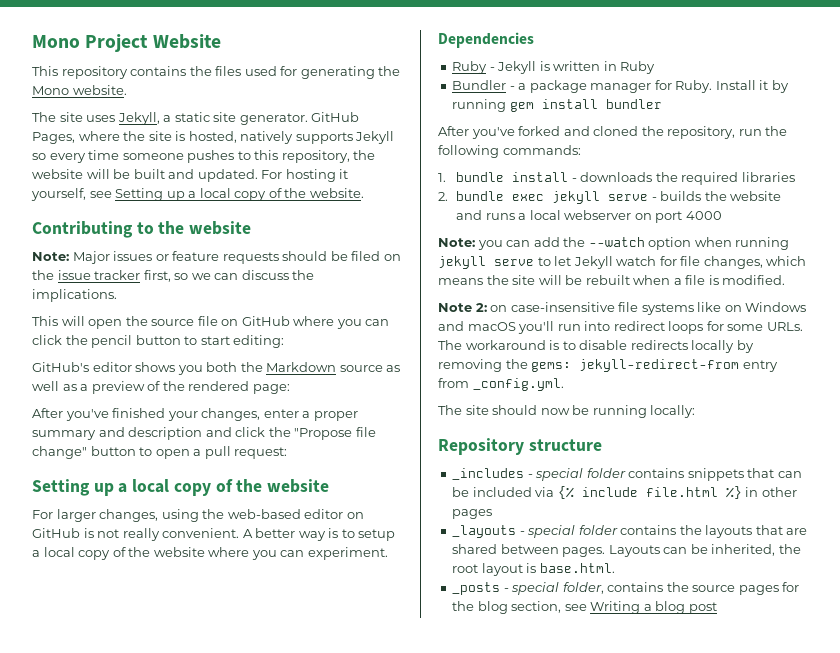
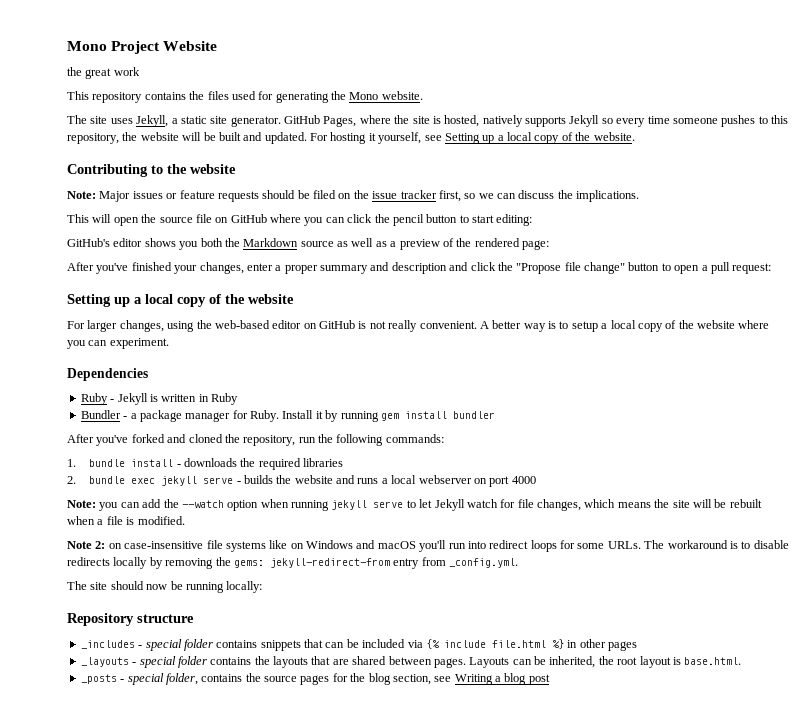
(221, 41) none -> [67,67,140,79] // the great work

